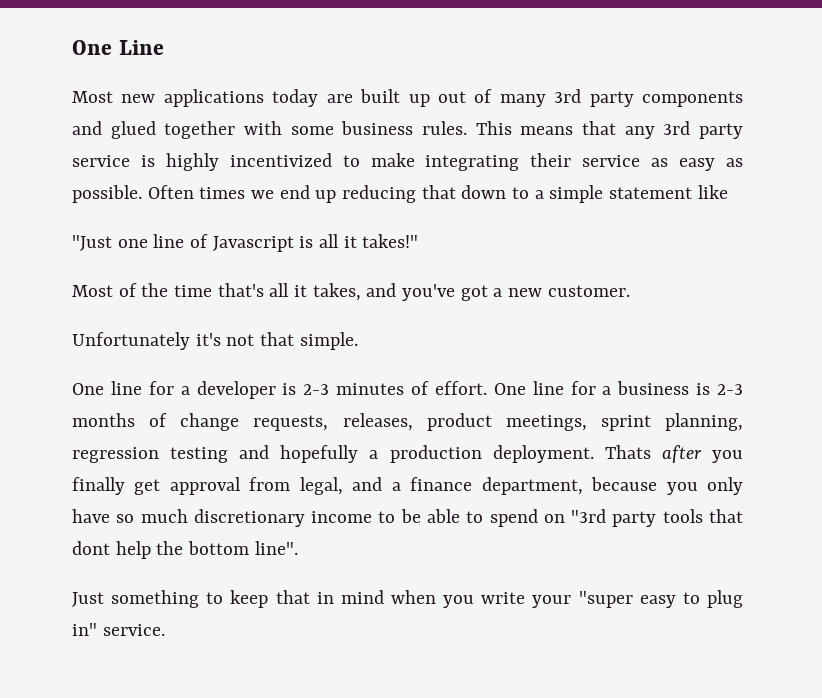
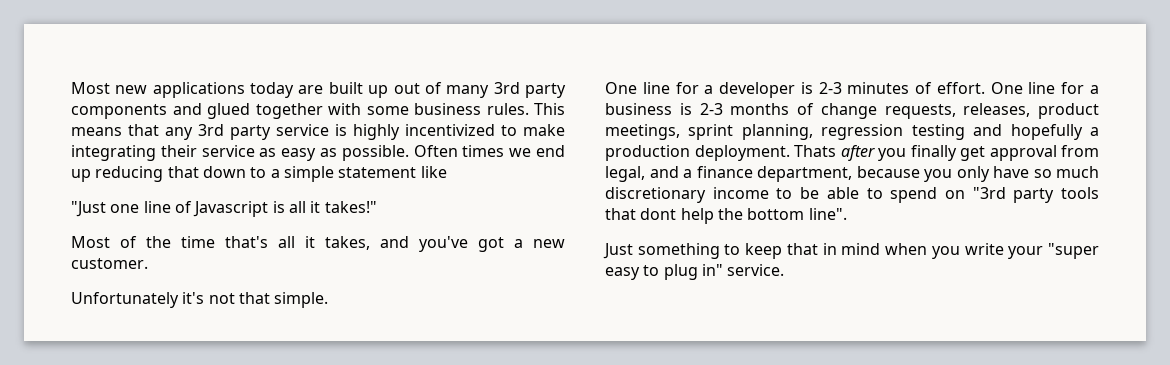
[72,40,164,55] One Line // -> (71, 88) none

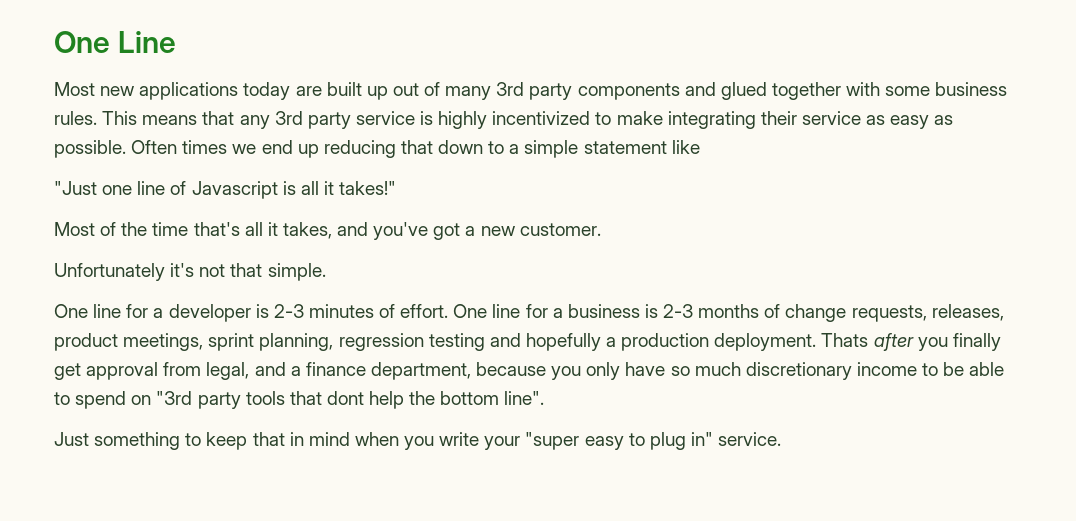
(71, 88) none -> [54,31,177,53] One Line //

